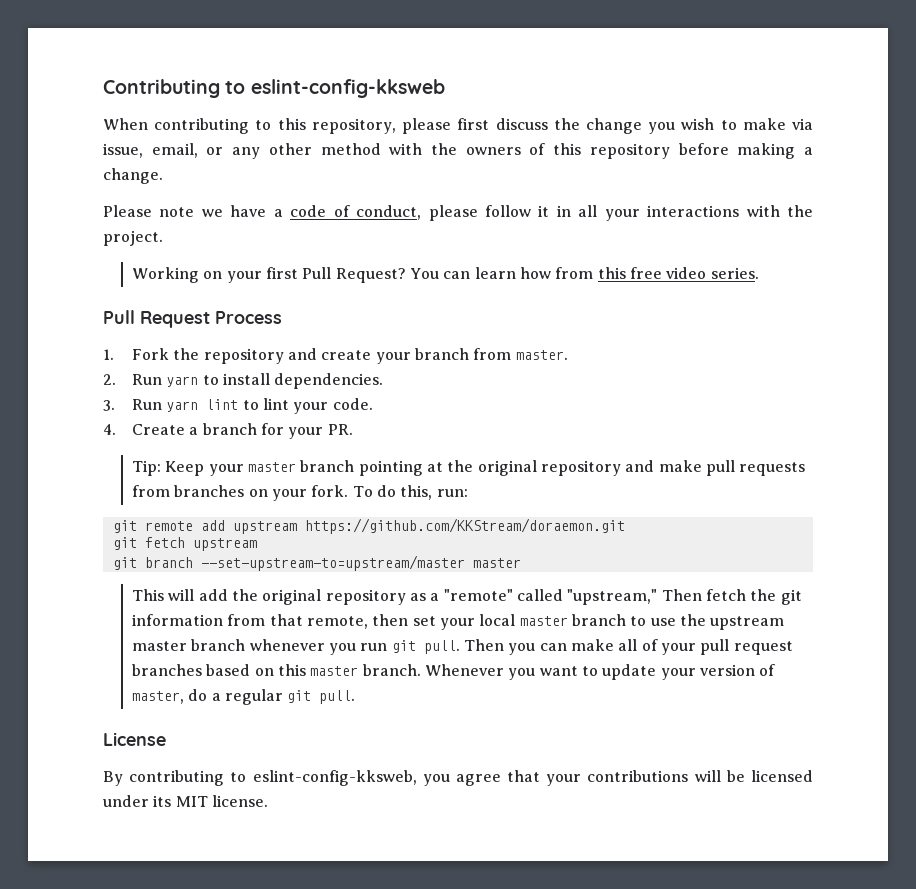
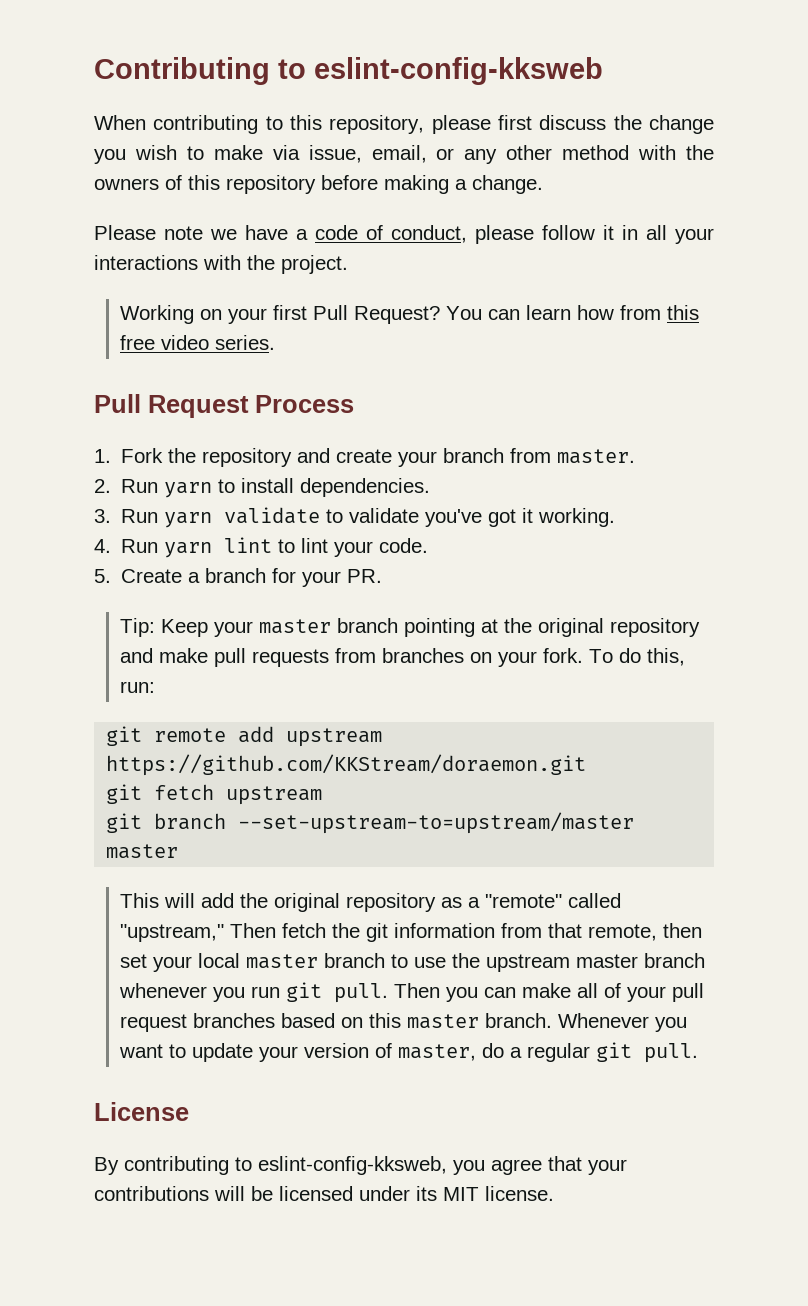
(199, 406) none -> [224,507,616,527] [94,539,213,558] validate to validate you've got it working. // 4. Run yarn
[103,424,116,435] 4. -> [94,569,111,583] 5.

